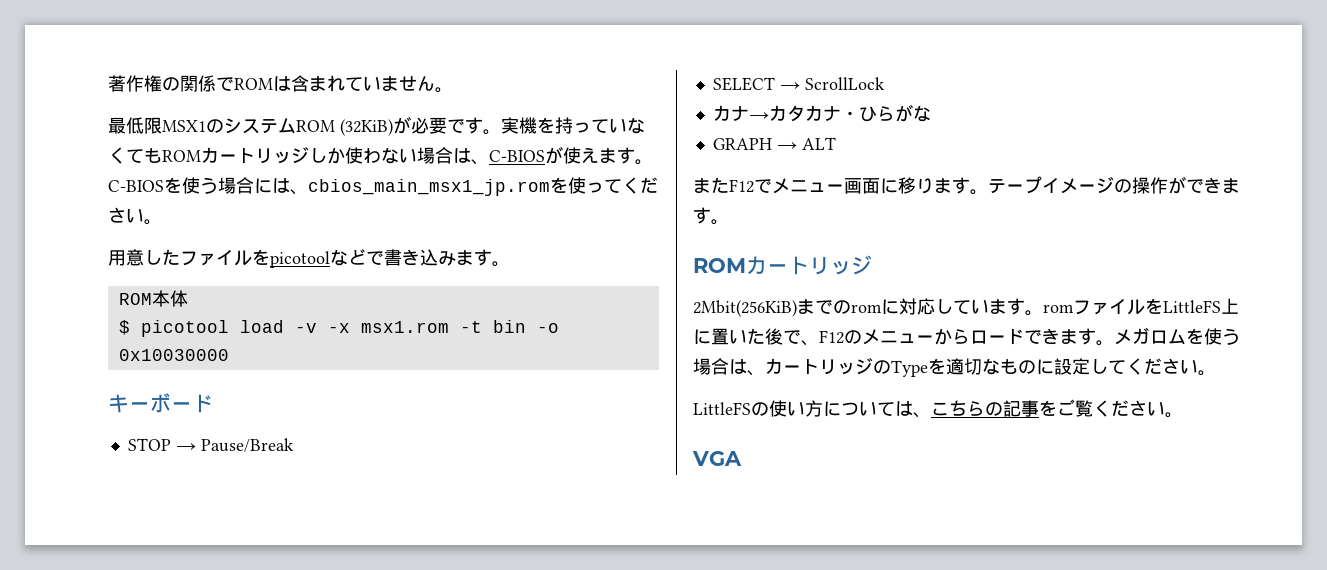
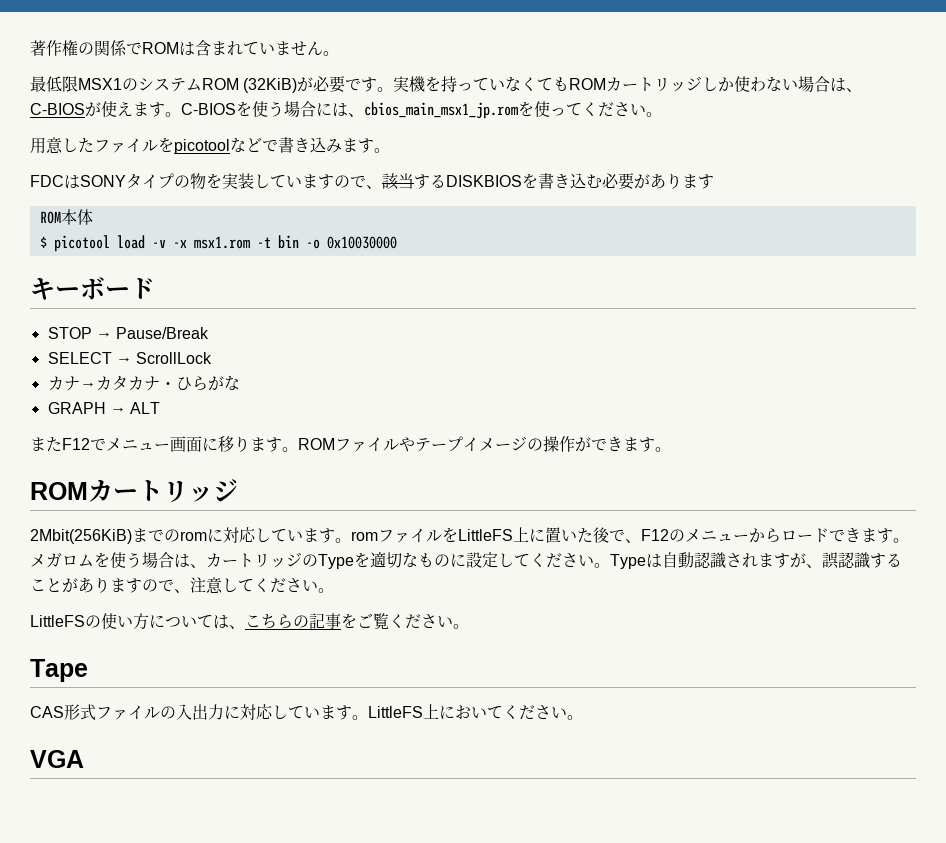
(510, 264) none -> [30,173,714,190] // FDCはSONYタイプの物を実装していますので、該当するDISKBIOSを書き込む必要があります
(988, 192) none -> [298,437,415,452] ROMファイルや
(1216, 373) none -> [610,552,902,569] [30,577,334,594] Typeは自動認識されますが、誤認識することがありますので、注意してください。
(1183, 415) none -> [30,659,88,682] [30,704,583,720] // Tape // CAS形式ファイルの入出力に対応しています。LittleFS上においてください。

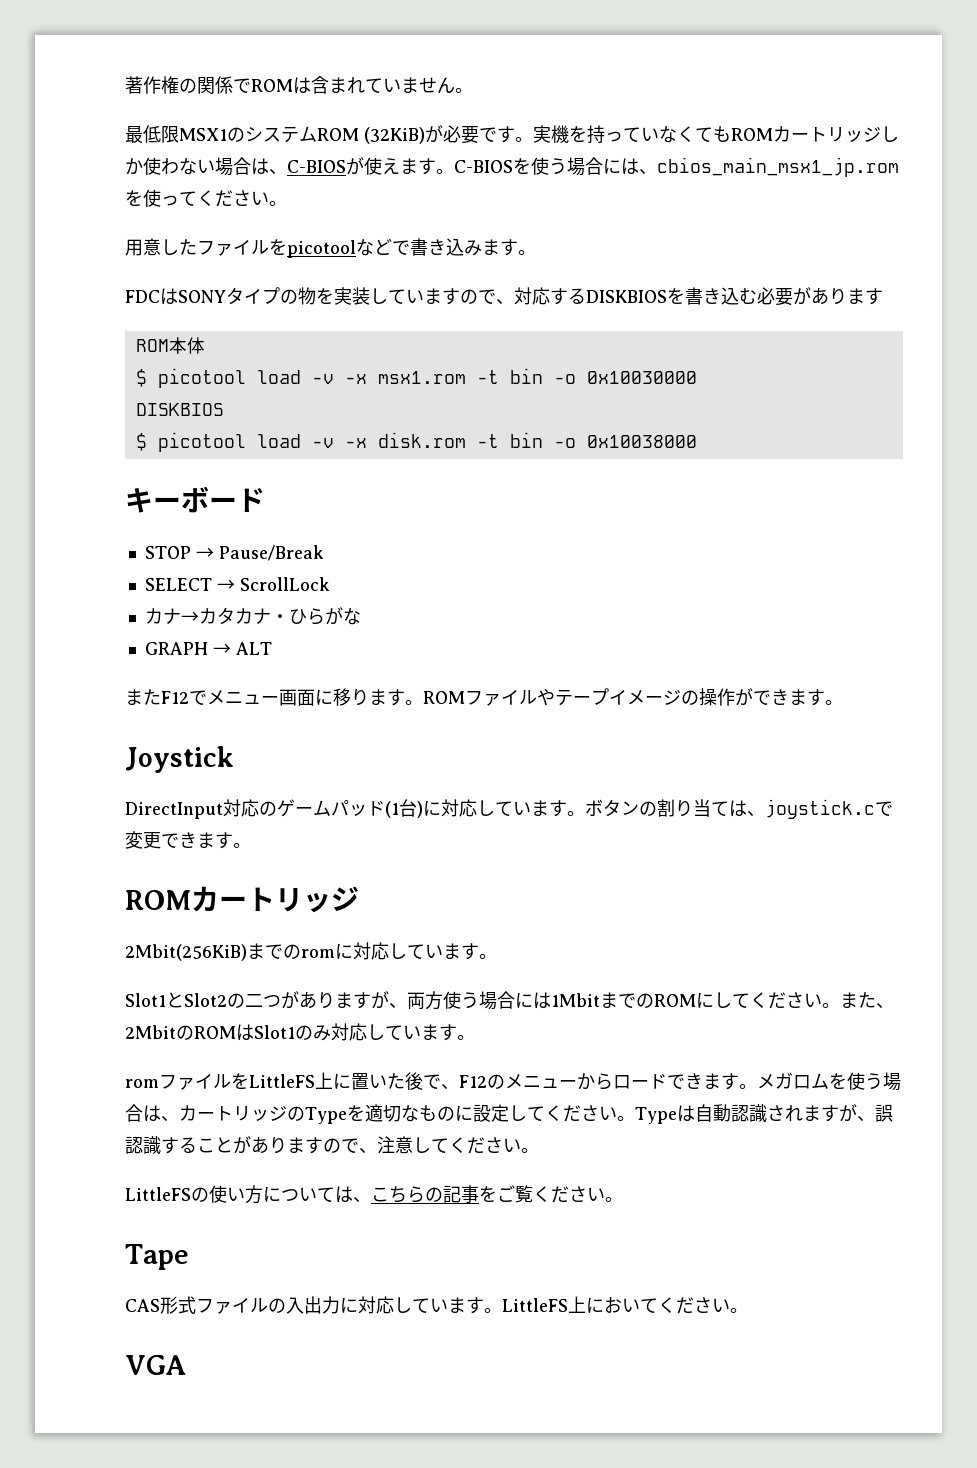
[382,173,414,190] 該当 -> [514,287,550,305] 対応
(397, 242) none -> [135,403,224,416] [135,432,697,452] // DISKBIOS // $ picotool load -v -x disk.rom -t bin -o 0x10038000
(671, 449) none -> [125,746,234,773] [125,799,893,819] [125,831,251,849] // Joystick // DirectInput対応のゲームパッド(1台)に対応しています。ボタンの割り当ては、joystick.cで変更できます。
(351, 540) none -> [125,991,894,1010] [125,1023,475,1041] // Slot1とSlot2の二つがありますが、両方使う場合には1MbitまでのROMにしてください。また、2MbitのROMはSlot1のみ対応しています。 //

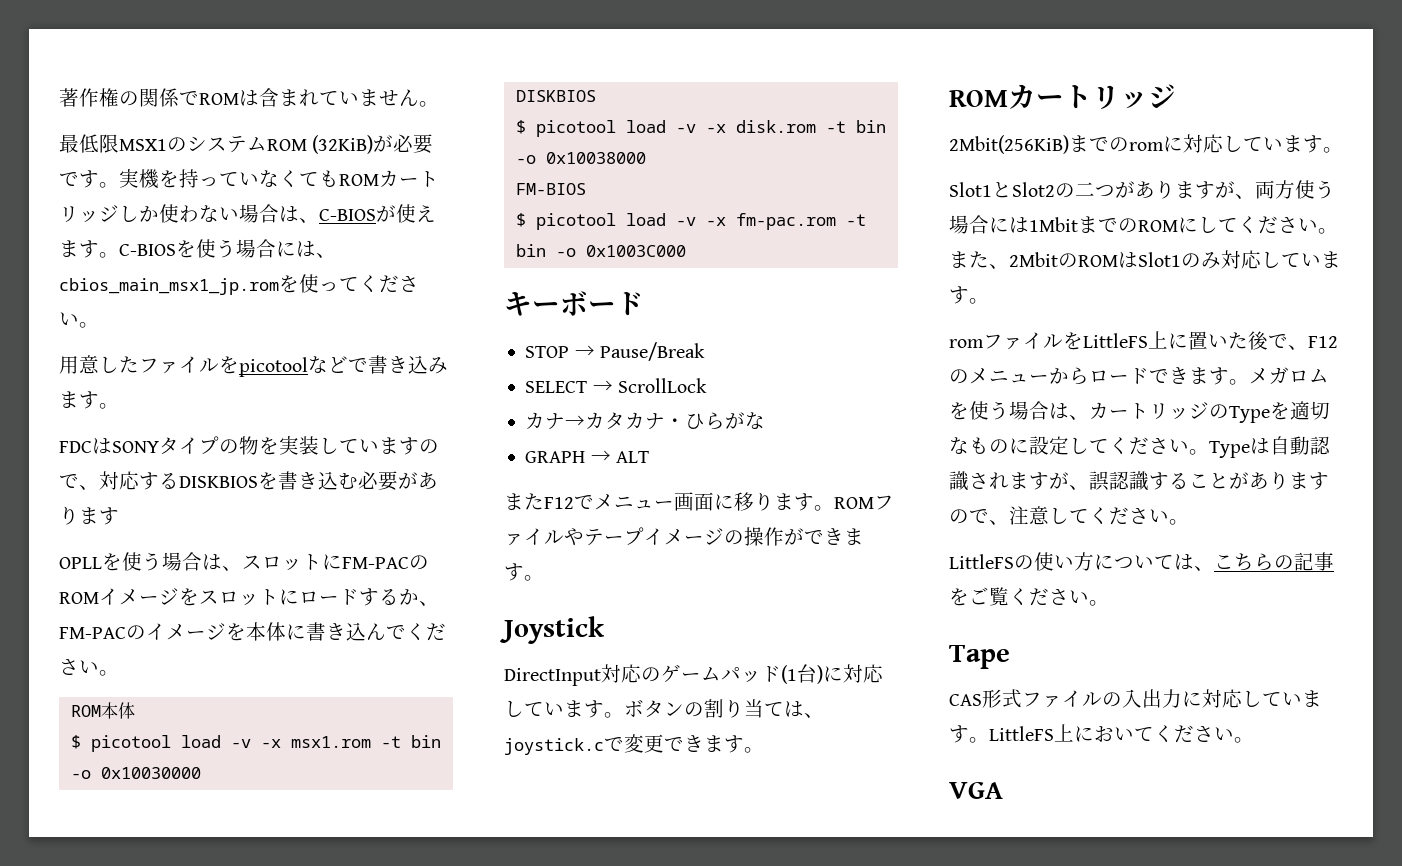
(883, 296) none -> [59,552,429,571] [59,588,439,606] [59,622,446,641] [59,659,119,676] // OPLLを使う場合は、スロットにFM-PACのROMイメージをスロットにロードするか、FM-PACのイメージを本体に書き込んでください。
(697, 441) none -> [515,183,586,195] [515,213,866,230] [515,244,686,257] // FM-BIOS // $ picotool load -v -x fm-pac.rom -t bin -o 0x1003C000

